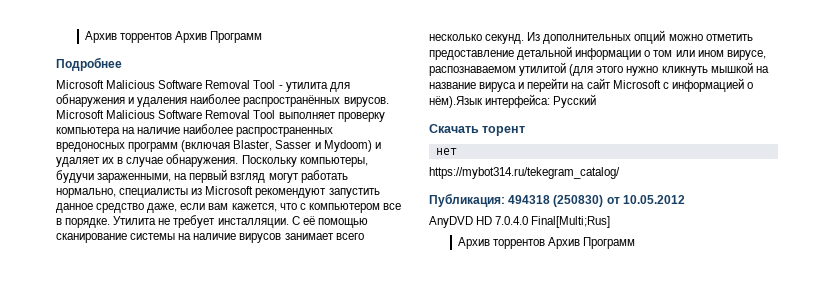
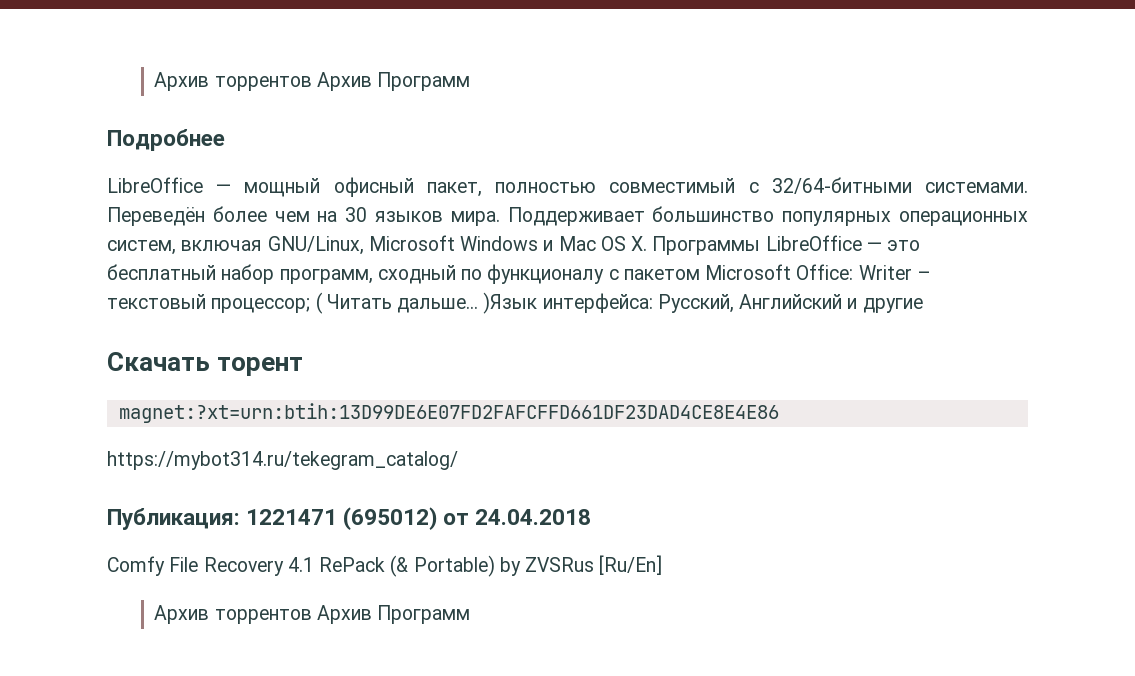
[56,80,350,92] [56,94,389,107] [56,110,385,122] [56,124,334,137] [56,140,381,152] [56,154,368,167] [56,169,348,183] [56,186,380,198] [56,203,401,213] [56,215,368,228] [56,233,364,243] [429,30,753,44] [429,46,766,60] [429,62,769,76] [429,78,753,92] [429,94,597,108] Microsoft Malicious Software Removal Tool - утилита для обнаружения и удаления наиболее распространённых вирусов. Microsoft Malicious Software Removal Tool выполняет проверку компьютера на наличие наиболее распространенных вредоносных программ (включая Blaster, Sasser и Mydoom) и удаляет их в случае обнаружения. Поскольку компьютеры, будучи зараженными, на первый взгляд могут работать нормально, специалисты из Microsoft рекомендуют запустить данное средство даже, если вам кажется, что с компьютером все в порядке. Утилита не требует инсталляции. С её помощью сканирование системы на наличие вирусов занимает всего несколько секунд. Из дополнительных опций можно отметить предоставление детальной информации о том или ином вирусе, распознаваемом утилитой (для этого нужно кликнуть мышкой на название вируса и перейти на сайт Microsoft с информацией о нём).Язык интерфейса: Русский -> [107,177,1028,197] [107,206,1028,226] [107,235,921,255] [107,264,931,284] [107,292,923,314] LibreOffice — мощный офисный пакет, полностью совместимый с 32/64-битными системами. Переведён более чем на 30 языков мира. Поддерживает большинство популярных операционных систем, включая GNU/Linux, Microsoft Windows и Mac OS X. Программы LibreOffice — это бесплатный набор программ, сходный по функционалу с пакетом Microsoft Office: Writer – текстовый процессор; ( Читать дальше... )Язык интерфейса: Русский, Английский и другие
[435,148,457,155] нет -> [118,403,779,423] magnet:?xt=urn:btih:13D99DE6E07FD2FAFCFFD661DF23DAD4CE8E4E86
[508,195,685,207] [429,216,611,228] 494318 (250830) от 10.05.2012 // AnyDVD HD 7.0.4.0 Final[Multi;Rus] -> [246,507,592,530] [107,555,663,577] 1221471 (695012) от 24.04.2018 // Comfy File Recovery 4.1 RePack (& Portable) by ZVSRus [Ru/En]

